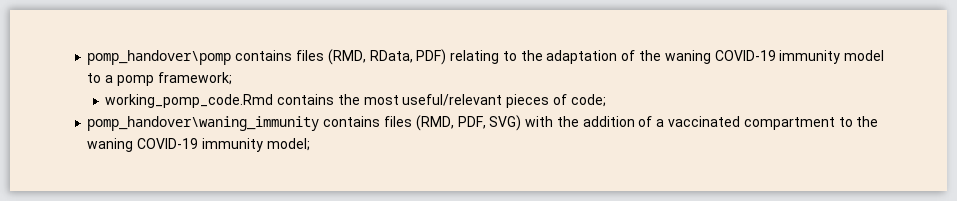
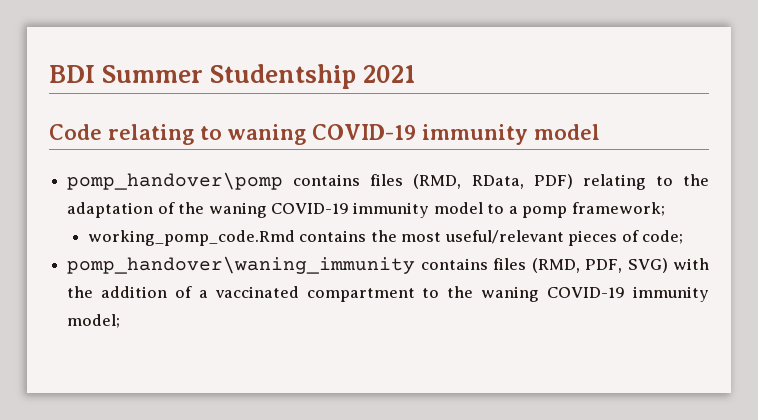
(87, 57) none -> [49,64,417,89] [49,124,600,145] BDI Summer Studentship 2021 // Code relating to waning COVID-19 immunity model //

